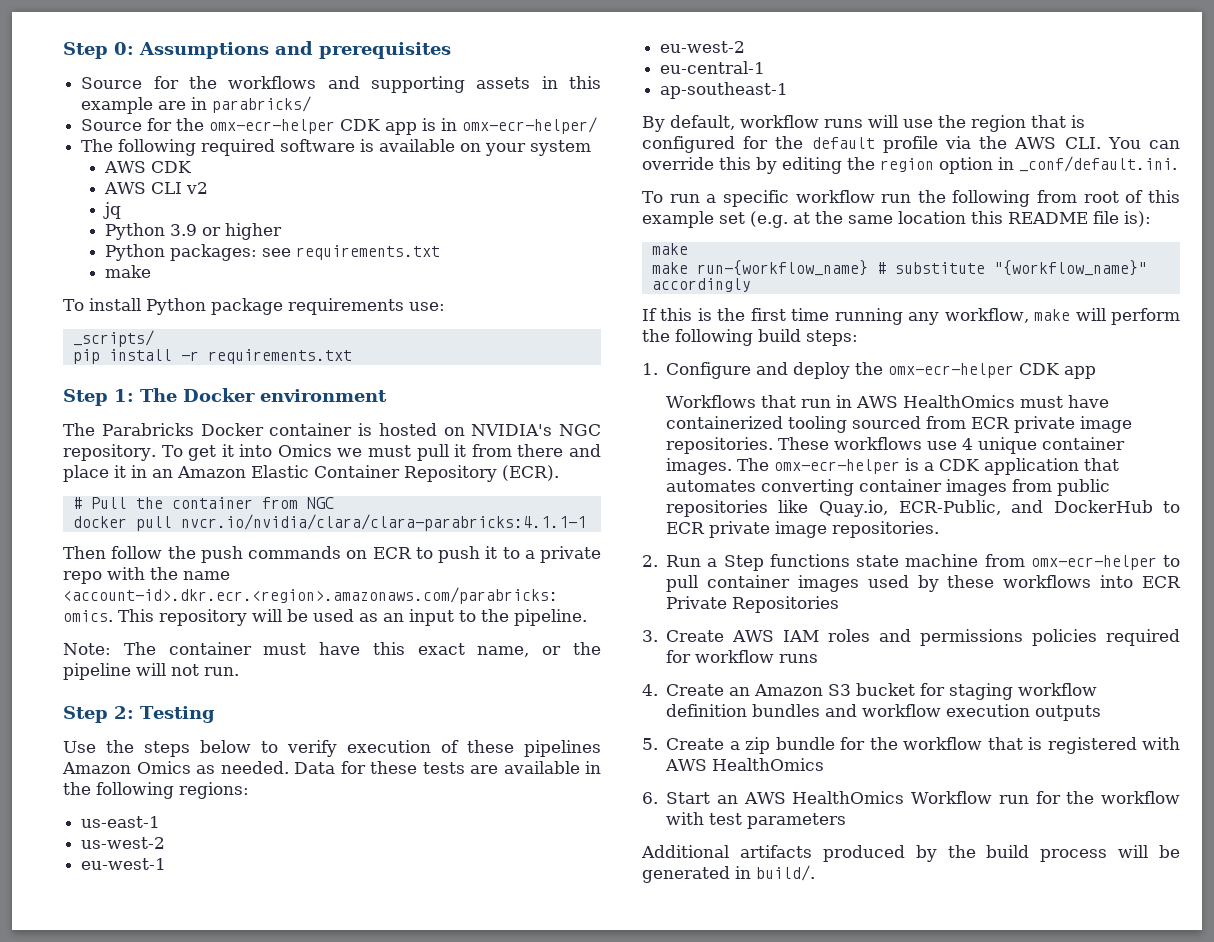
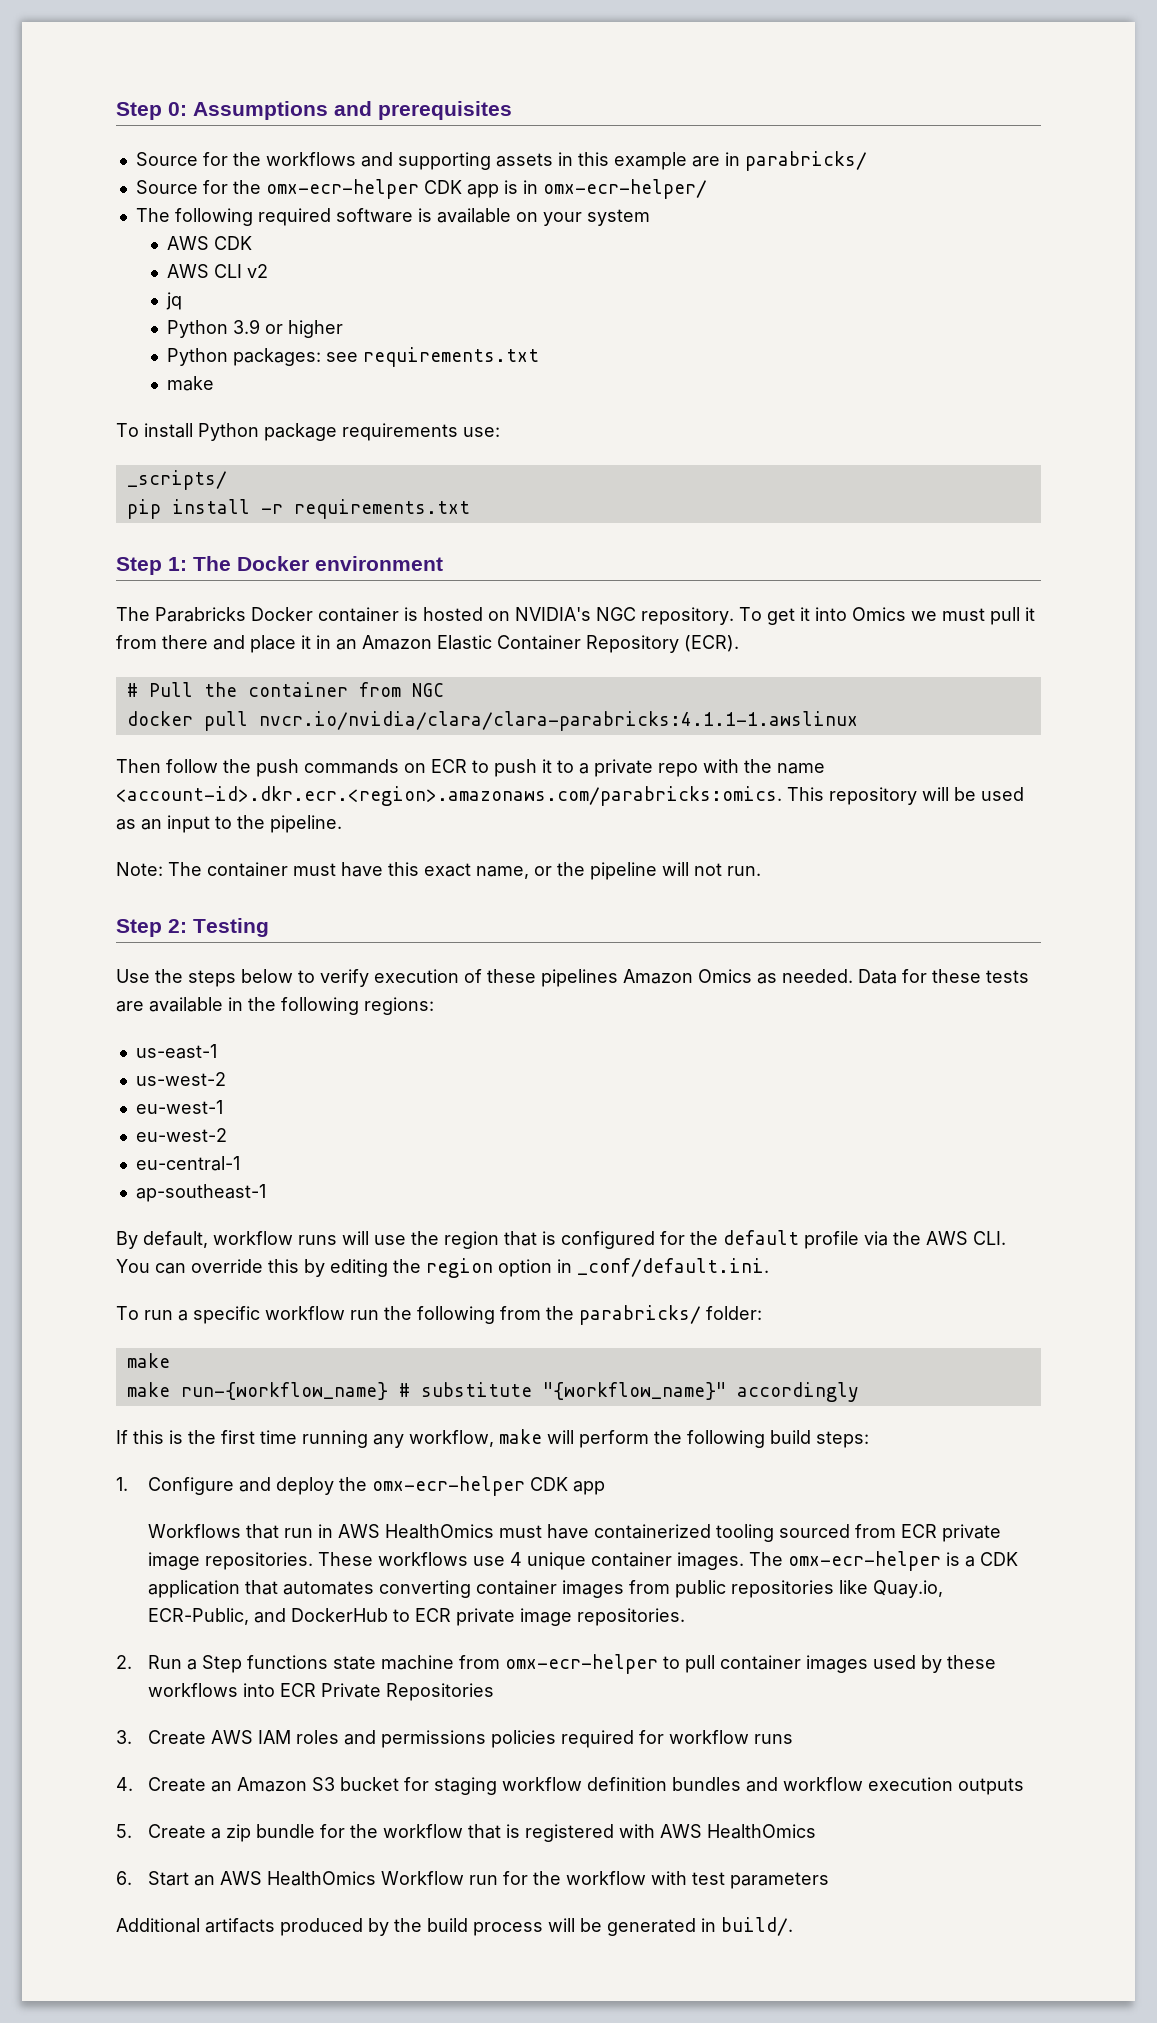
[180,514,586,531] nvcr.io/nvidia/clara/clara-parabricks:4.1.1-1 -> [258,711,858,731] nvcr.io/nvidia/clara/clara-parabricks:4.1.1-1.awslinux
[1083,190,1180,203] [642,211,1151,228] root of this example set (e.g. at the same location this README file is): -> [546,1305,762,1325] the parabricks/ folder:

